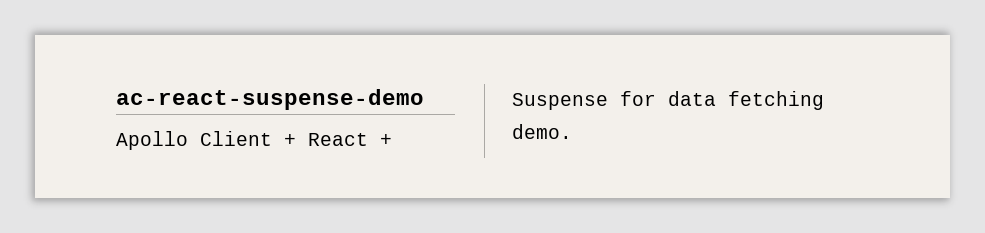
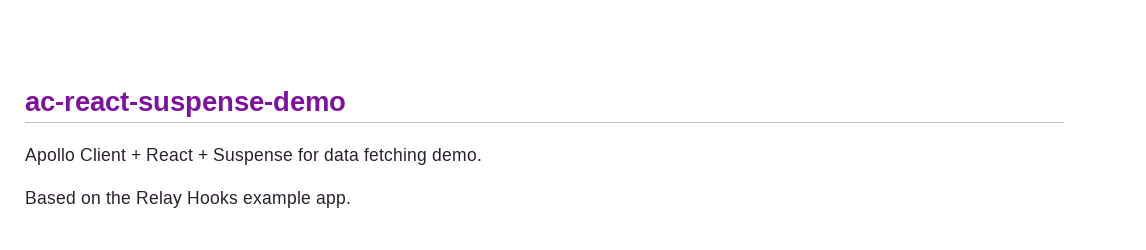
(572, 131) none -> [25,191,351,208] // Based on the Relay Hooks example app.

